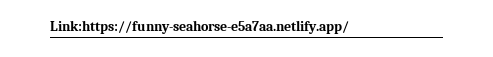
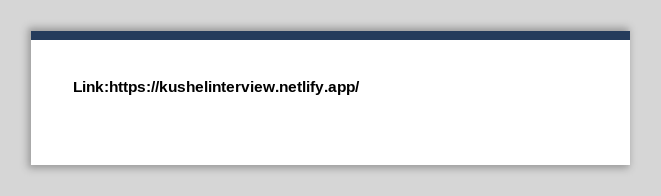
[50,20,349,34] Link:https://funny-seahorse-e5a7aa.netlify.app/ -> [73,81,360,95] Link:https://kushelinterview.netlify.app/

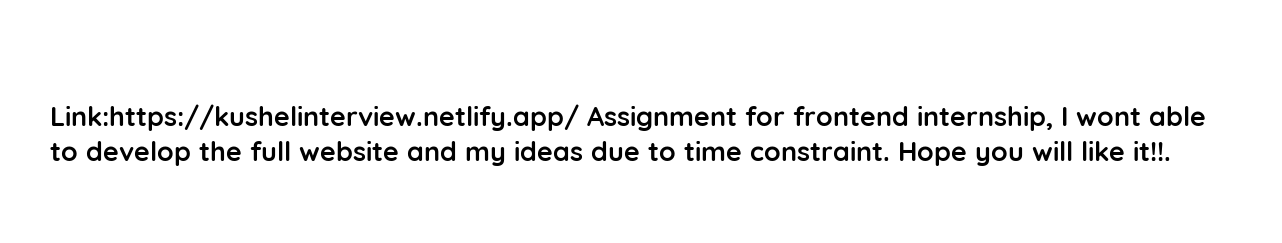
(360, 88) none -> [587,105,1206,131] [50,140,1171,166] Assignment for frontend internship, I wont able to develop the full website and my ideas due to time constraint. Hope you will like it!!.

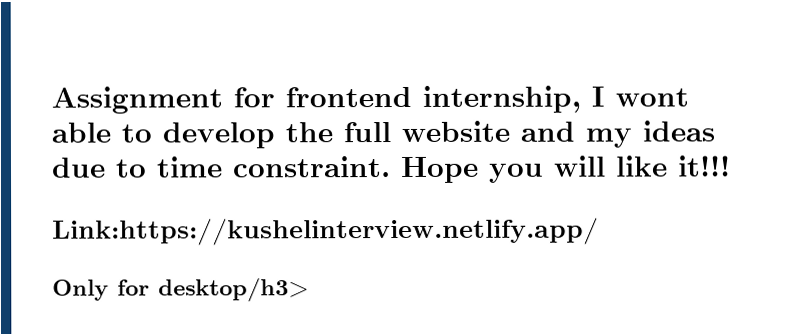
[50,104,579,131] Link:https://kushelinterview.netlify.app/ -> (51, 100) none
[1133,140,1171,161] it!!. -> [677,155,731,177] [52,217,599,246] [52,277,310,303] it!!! // Link:https://kushelinterview.netlify.app/ // Only for desktop/h3>

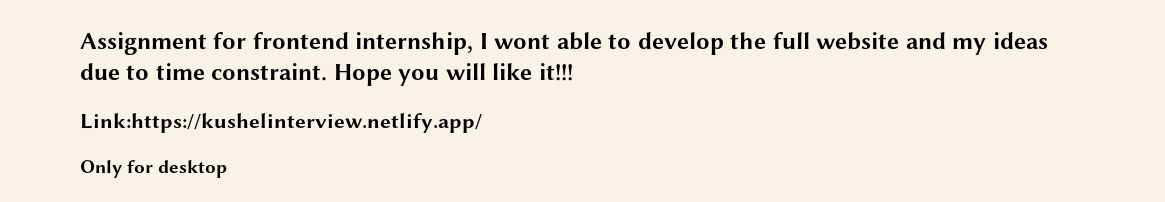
[158,277,310,303] desktop/h3> -> [158,160,228,178] desktop

